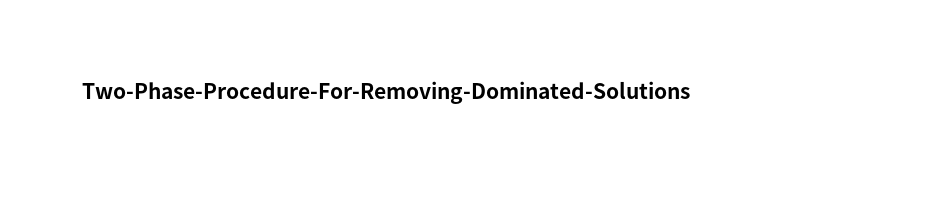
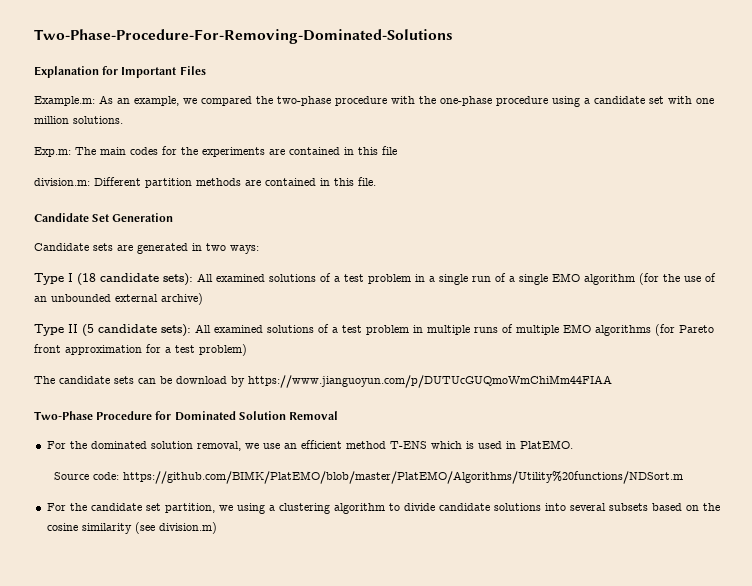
(690, 92) none -> [34,66,206,78] [34,95,714,107] [34,116,123,124] [34,146,397,157] [34,177,376,188] [34,213,174,222] [34,243,259,254] [34,273,716,286] [34,293,203,305] [34,324,714,337] [34,344,247,356] [34,375,612,388] [34,411,339,421] [46,440,573,451] [54,471,684,484] [46,503,720,514] [46,522,217,534] // Explanation for Important Files // Example.m: As an example, we compared the two-phase procedure with the one-phase procedure using a candidate set with one million solutions. // Exp.m: The main codes for the experiments are contained in this file // division.m: Different partition methods are contained in this file. // Candidate Set Generation // Candidate sets are generated in two ways: // Type I (18 candidate sets): All examined solutions of a test problem in a single run of a single EMO algorithm (for the use of an unbounded external archive) // Type II (5 candidate sets): All examined solutions of a test problem in multiple runs of multiple EMO algorithms (for Pareto front approximation for a test problem) // The candidate sets can be download by https://www.jianguoyun.com/p/DUTUcGUQmoWmChiMm44FIAA // Two-Phase Procedure for Dominated Solution Removal // For the dominated solution removal, we use an efficient method T-ENS which is used in PlatEMO. // Source code: https://github.com/BIMK/PlatEMO/blob/master/PlatEMO/Algorithms/Utility%20functions/NDSort.m // For the candidate set partition, we using a clustering algorithm to divide candidate solutions into several subsets based on the cosine similarity (see division.m)

